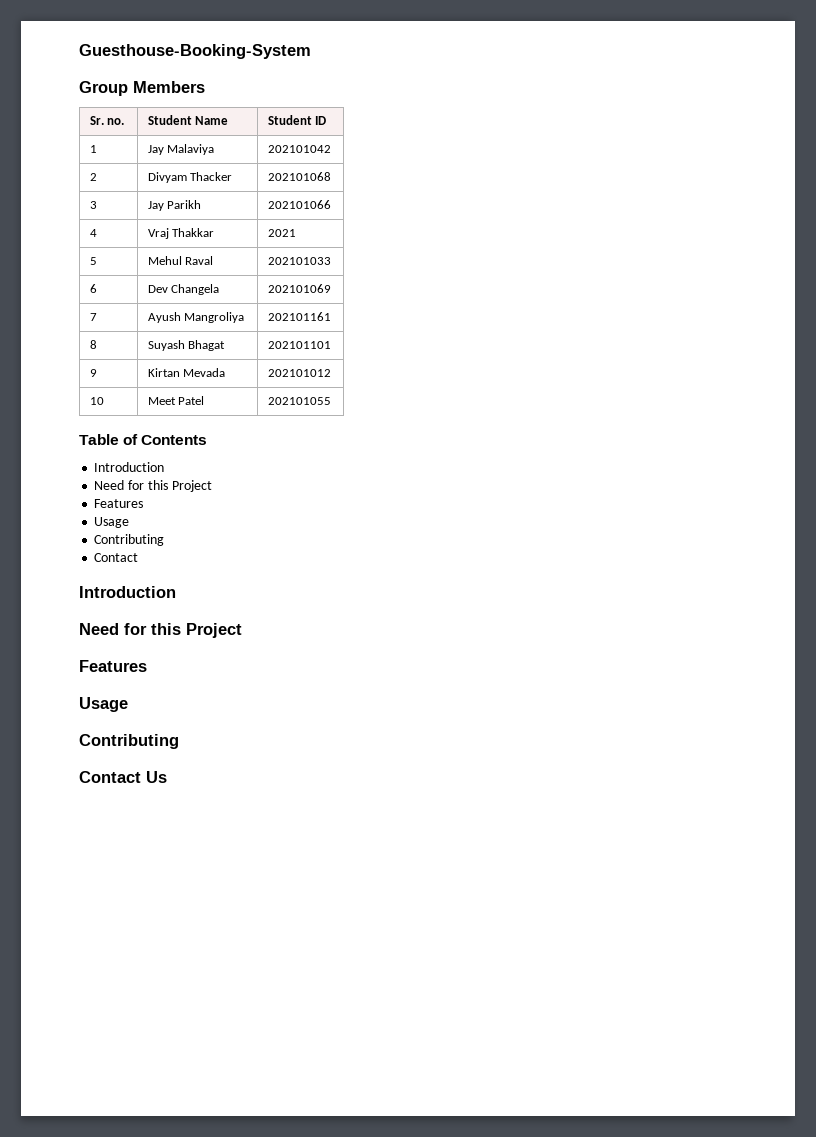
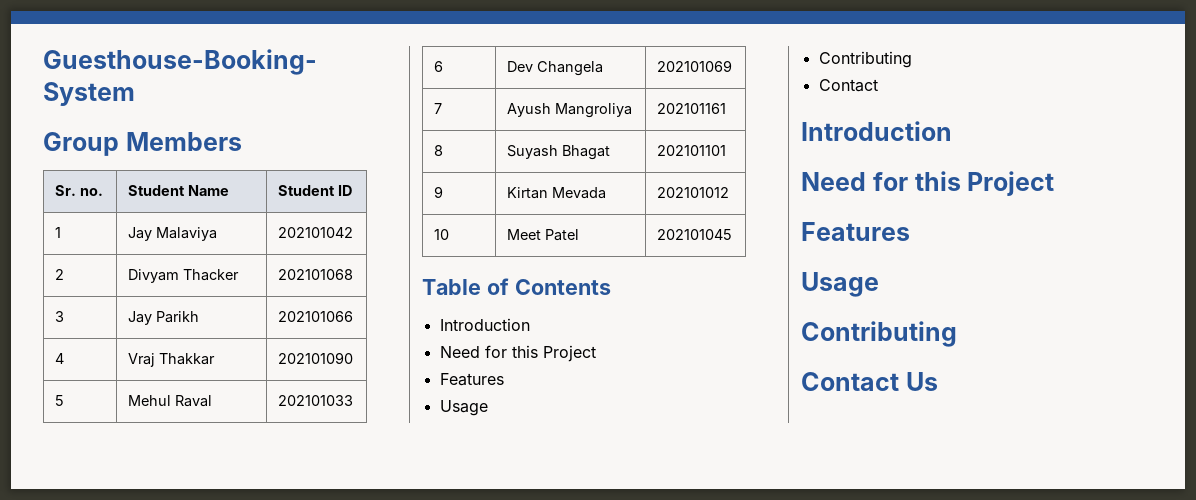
[267,229,296,237] 2021 -> [277,352,353,364] 202101090
[267,397,331,405] 202101055 -> [656,229,732,240] 202101045

